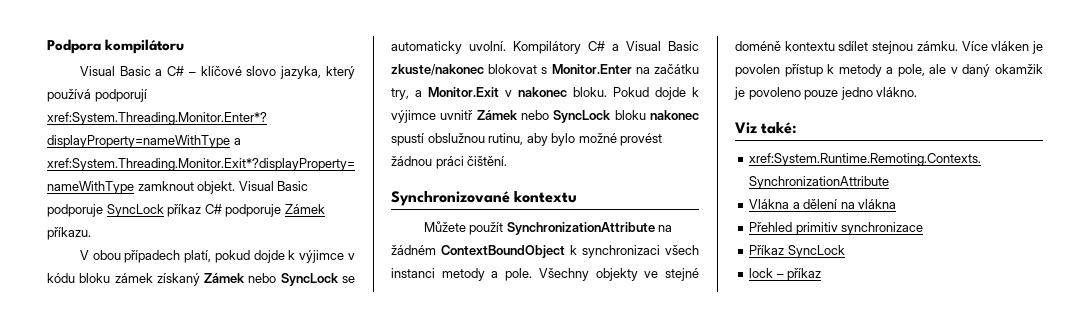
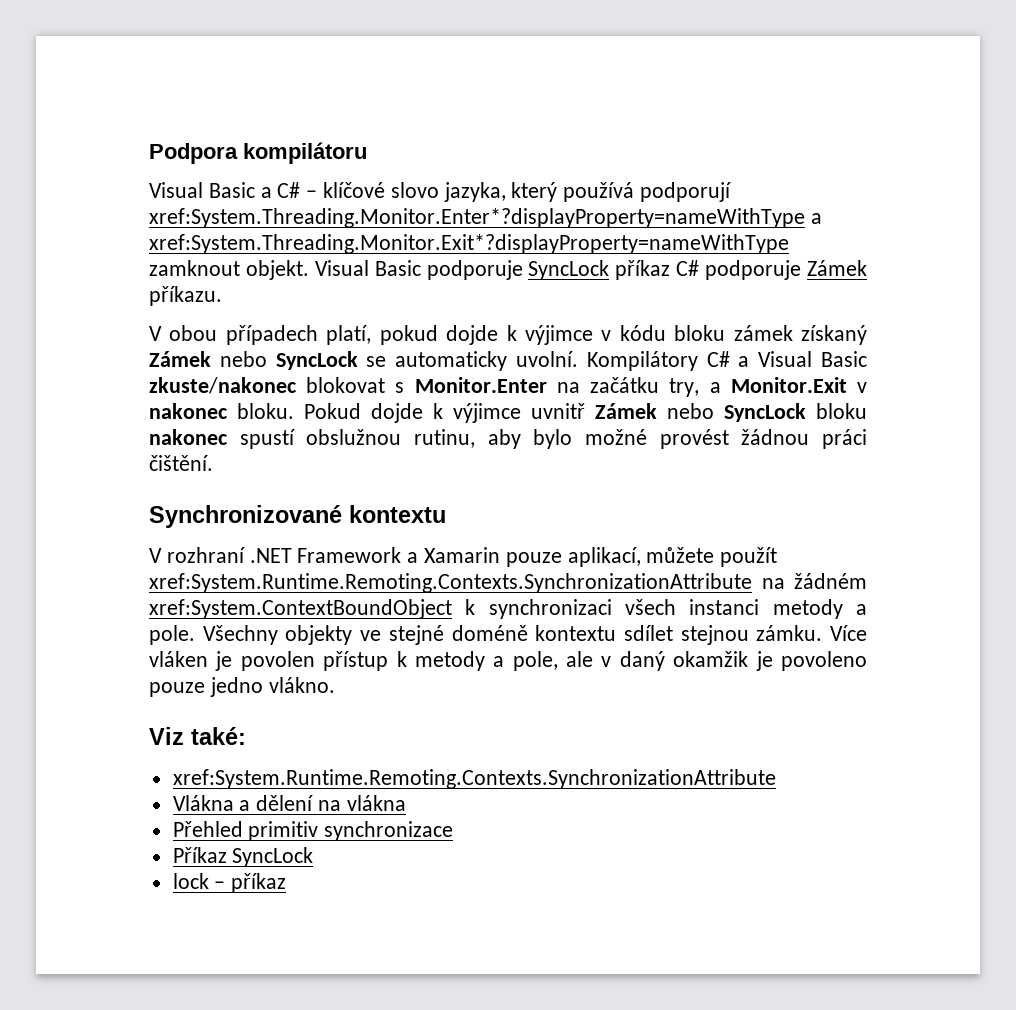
[423,221,655,235] Můžete použít SynchronizationAttribute -> [149,547,778,567] [149,573,752,593] V rozhraní .NET Framework a Xamarin pouze aplikací, můžete použít xref:System.Runtime.Remoting.Contexts.SynchronizationAttribute
[441,245,565,258] ContextBoundObject -> [149,599,452,619] xref:System.ContextBoundObject

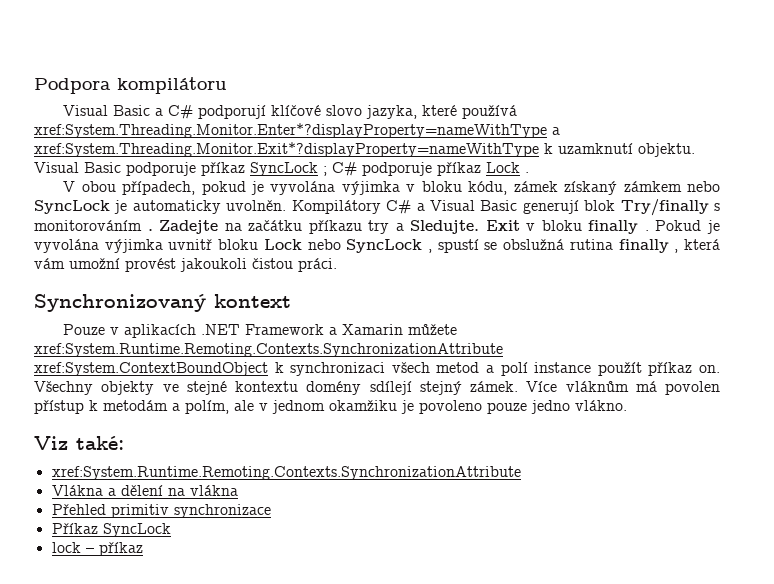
[306,190,318,198] – -> [198,105,267,119] podporují
[511,182,732,202] [149,208,822,228] [149,234,789,254] [149,260,868,280] [149,286,222,306] [149,325,726,345] který používá podporují xref:System.Threading.Monitor.Enter*?displayProperty=nameWithType a xref:System.Threading.Monitor.Exit*?displayProperty=nameWithType zamknout objekt. Visual Basic podporuje SyncLock příkaz C# podporuje Zámek příkazu. // V obou případech platí, pokud dojde k výjimce v kódu bloku -> [422,105,518,119] [34,123,560,138] [34,142,695,157] [34,162,529,176] [63,181,508,195] které používá xref:System.Threading.Monitor.Enter*?displayProperty=nameWithType a xref:System.Threading.Monitor.Exit*?displayProperty=nameWithType k uzamknutí objektu. Visual Basic podporuje příkaz SyncLock ; C# podporuje příkaz Lock . // V obou případech, pokud je vyvolána výjimka v bloku kódu,
[149,351,578,371] Zámek nebo SyncLock se automaticky uvolní. -> [623,181,720,192] [34,200,287,214] zámkem nebo SyncLock je automaticky uvolněn.
[149,377,867,397] [149,403,867,423] [149,429,867,449] [149,455,213,471] [149,505,446,528] [149,547,778,567] [149,573,867,593] [149,599,868,619] [149,625,867,645] [149,651,749,671] zkuste/nakonec blokovat s Monitor.Enter na začátku try, a Monitor.Exit v nakonec bloku. Pokud dojde k výjimce uvnitř Zámek nebo SyncLock bloku nakonec spustí obslužnou rutinu, aby bylo možné provést žádnou práci čištění. // Synchronizované kontextu // V rozhraní .NET Framework a Xamarin pouze aplikací, můžete použít xref:System.Runtime.Remoting.Contexts.SynchronizationAttribute na žádném xref:System.ContextBoundObject k synchronizaci všech instanci metody a pole. Všechny objekty ve stejné doméně kontextu sdílet stejnou zámku. Více vláken je povolen přístup k metody a pole, ale v daný okamžik -> [522,199,720,216] [34,220,720,234] [34,239,720,253] [34,258,337,272] [34,294,291,312] [63,324,458,338] [34,343,503,357] [34,362,721,376] [34,381,720,395] [34,400,397,414] generují blok Try/finally s monitorováním . Zadejte na začátku příkazu try a Sledujte. Exit v bloku finally . Pokud je vyvolána výjimka uvnitř bloku Lock nebo SyncLock , spustí se obslužná rutina finally , která vám umožní provést jakoukoli čistou práci. // Synchronizovaný kontext // Pouze v aplikacích .NET Framework a Xamarin můžete xref:System.Runtime.Remoting.Contexts.SynchronizationAttribute xref:System.ContextBoundObject k synchronizaci všech metod a polí instance použít příkaz on. Všechny objekty ve stejné kontextu domény sdílejí stejný zámek. Více vláknům má povolen přístup k metodám a polím, ale v jednom okamžiku

